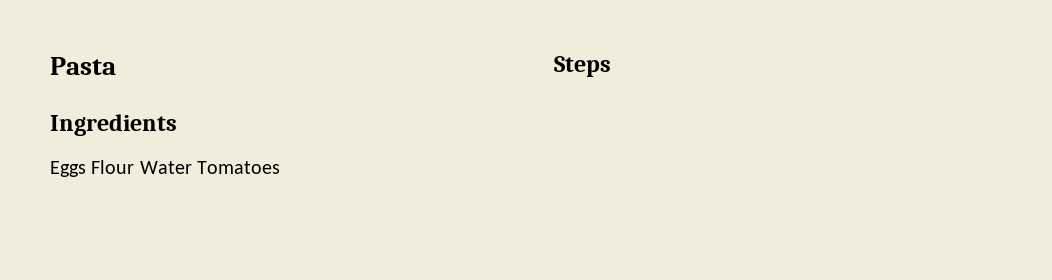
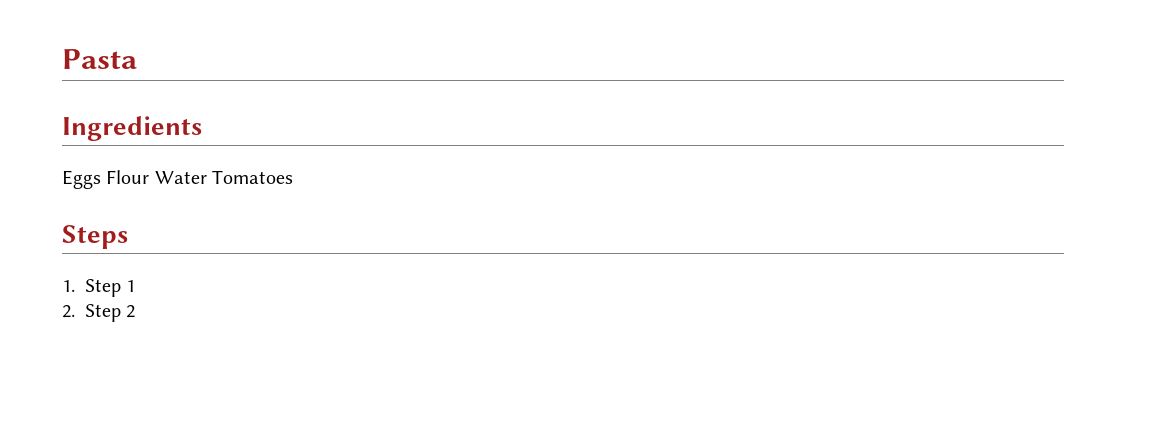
(611, 66) none -> [62,279,136,297] [62,304,136,322] // 1. Step 1 // 2. Step 2

